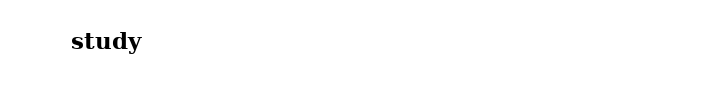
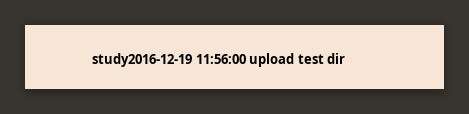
[71,32,142,54] study -> [92,53,346,67] study2016-12-19 11:56:00 upload test dir

